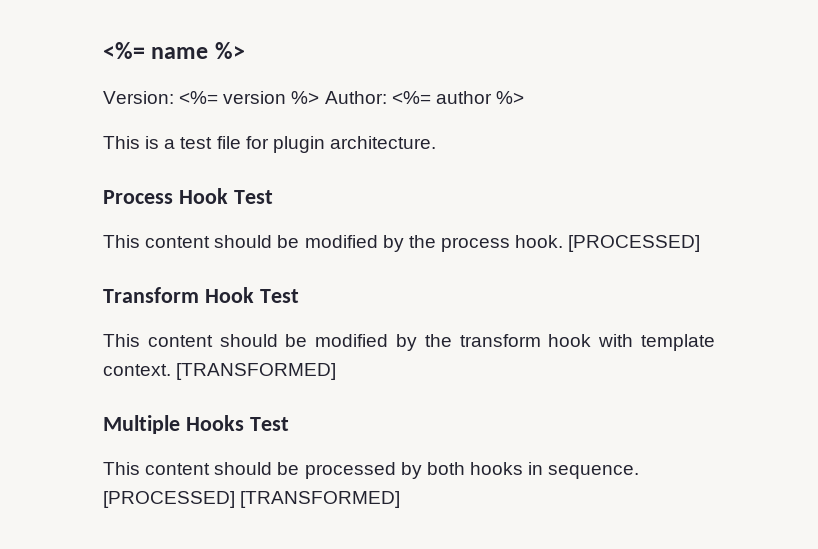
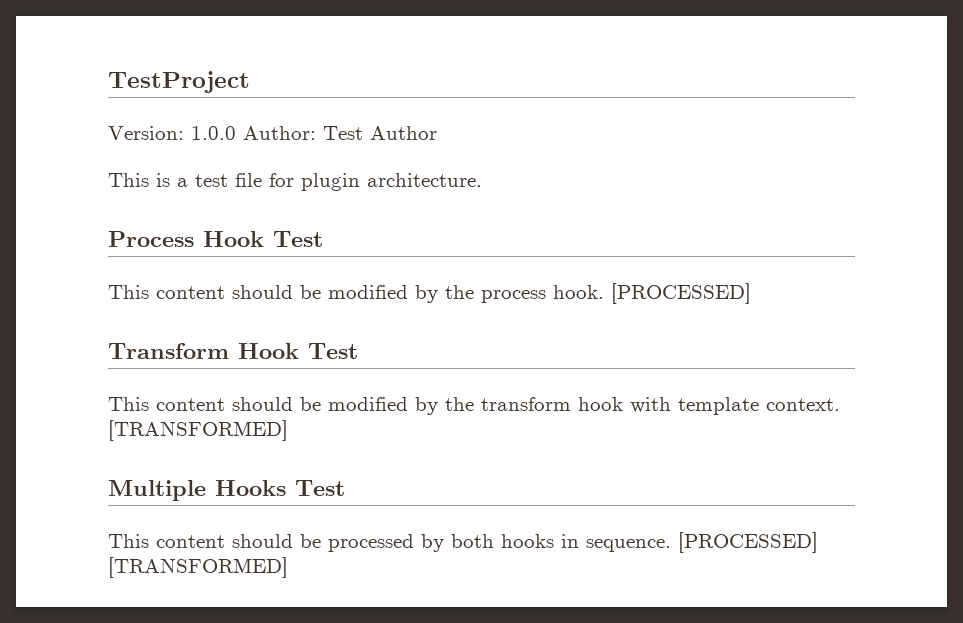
[103,42,245,59] [103,91,524,104] <%= name %> // Version: <%= version %> Author: <%= author %> -> [108,71,250,93] [108,126,437,140] TestProject // Version: 1.0.0 Author: Test Author

